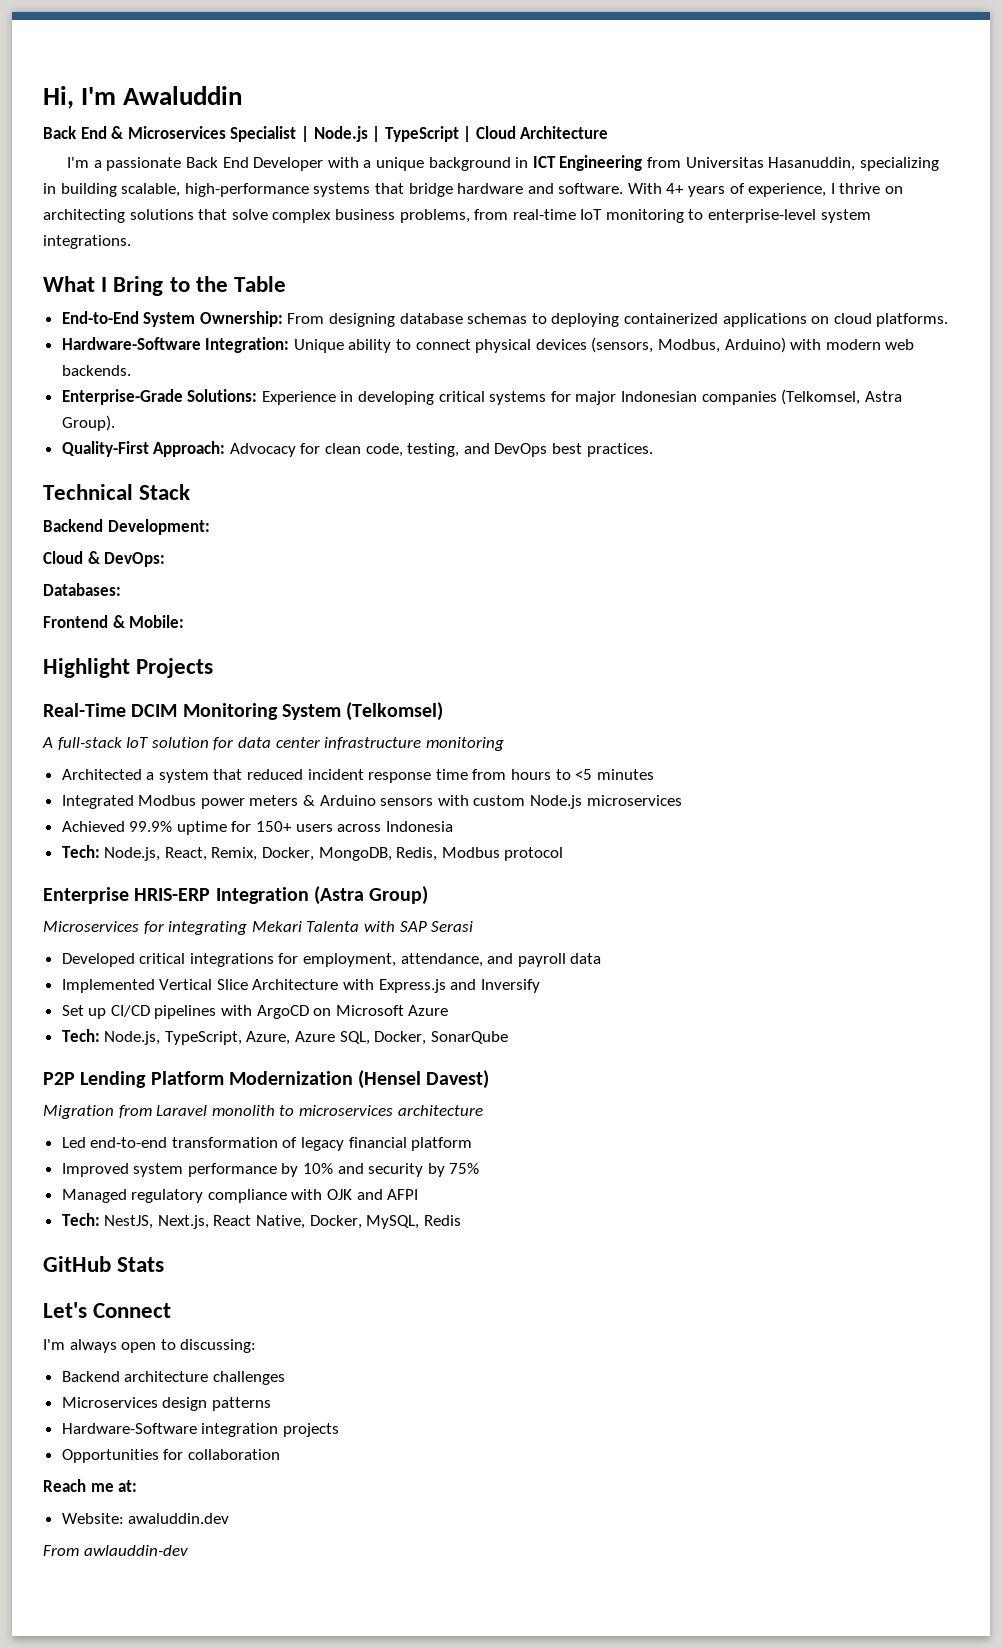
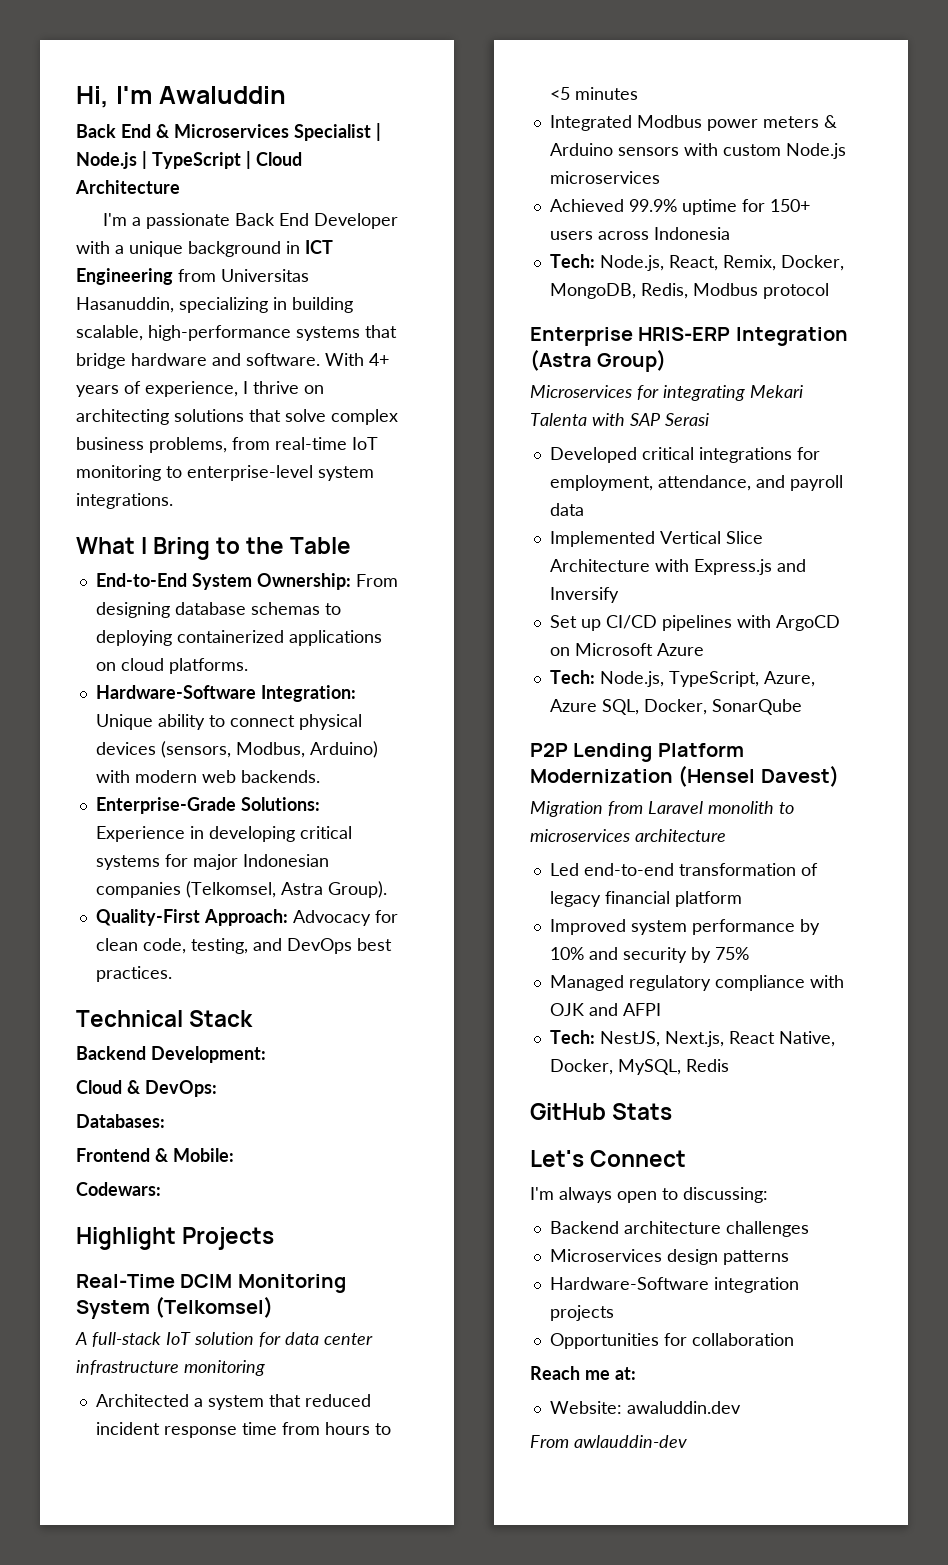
(185, 621) none -> [76,1182,161,1196] // Codewars:

